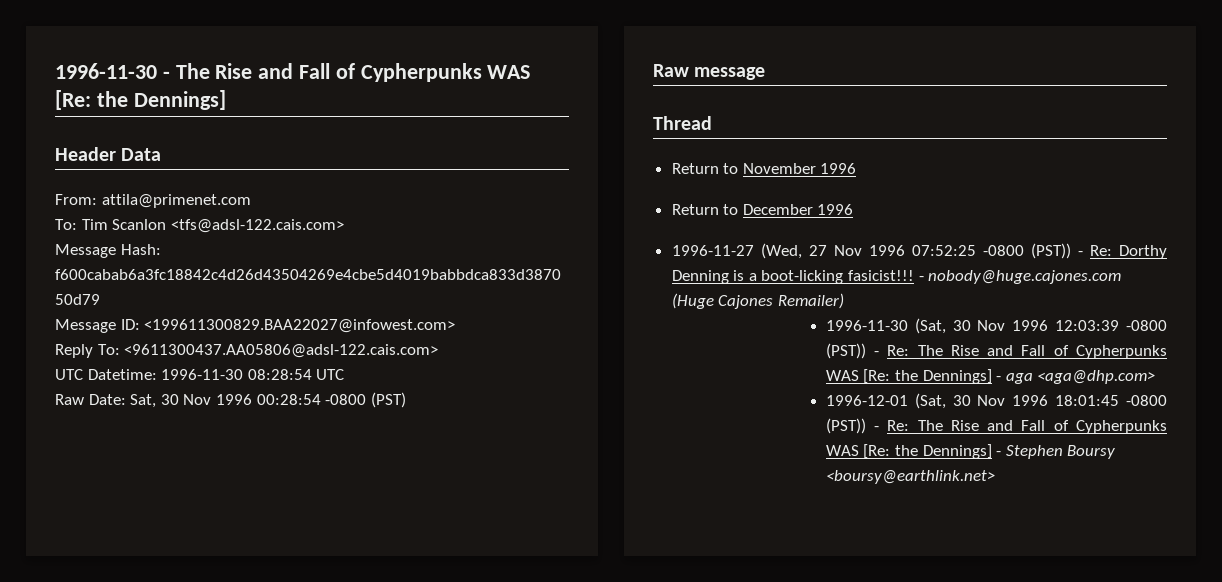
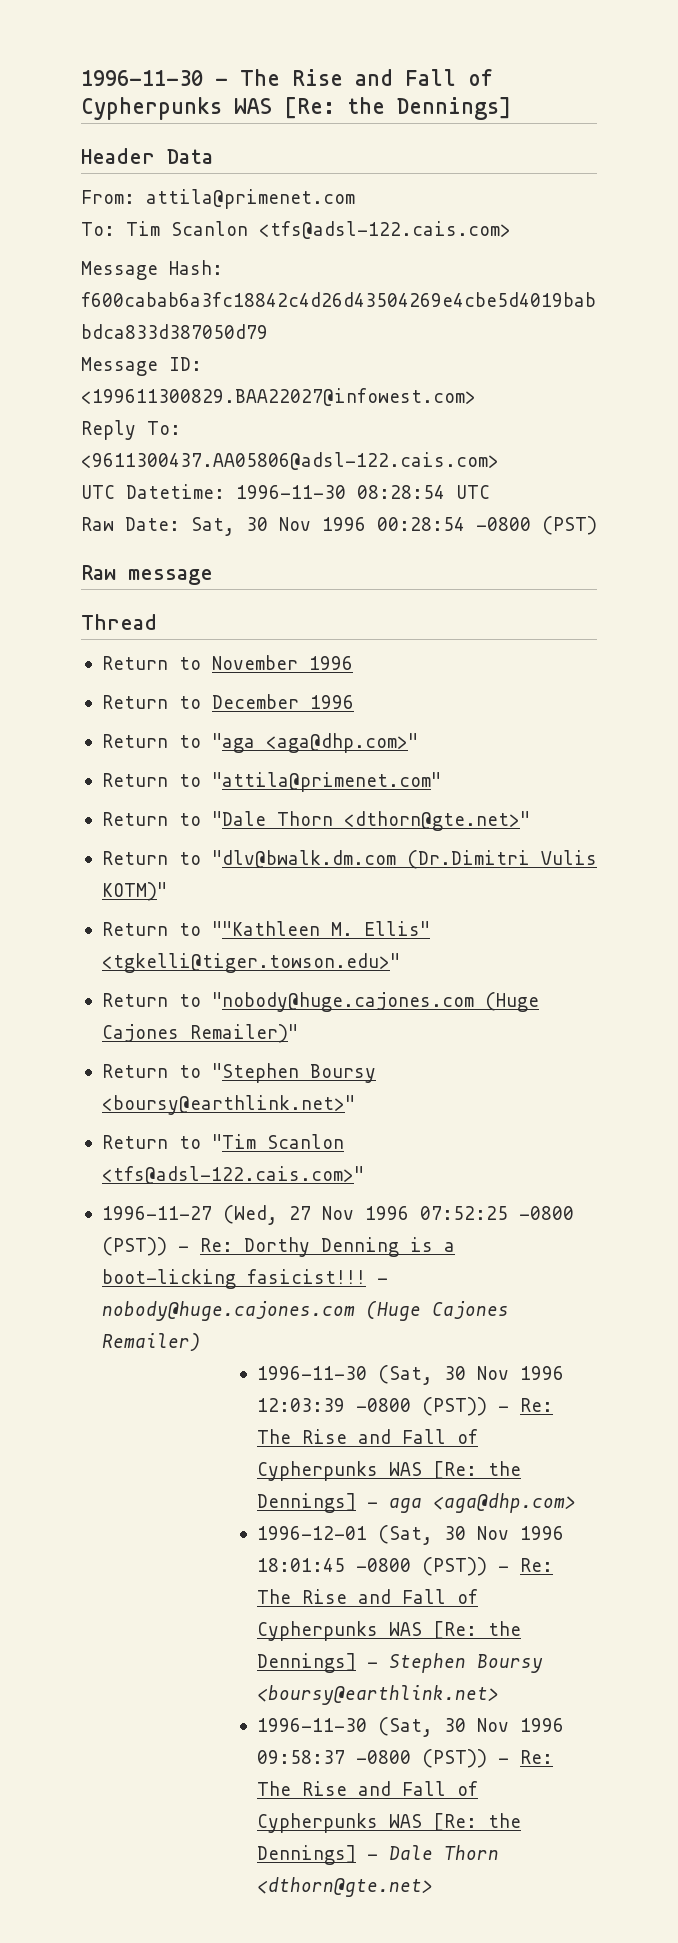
(854, 209) none -> [101,733,418,753] [101,772,441,792] [101,811,530,831] [101,850,597,869] [101,882,167,901] [101,921,430,936] [101,953,400,973] [101,992,539,1012] [101,1024,298,1043] [101,1063,376,1083] [101,1095,355,1115] [101,1134,344,1149] [101,1166,364,1184] // Return to "aga <aga@dhp.com>" // Return to "attila@primenet.com" // Return to "Dale Thorn <dthorn@gte.net>" // Return to "dlv@bwalk.dm.com (Dr.Dimitri Vulis KOTM)" // Return to ""Kathleen M. Ellis" <tgkelli@tiger.towson.edu>" // Return to "nobody@huge.cajones.com (Huge Cajones Remailer)" // Return to "Stephen Boursy <boursy@earthlink.net>" // Return to "Tim Scanlon <tfs@adsl-122.cais.com>"
(995, 477) none -> [256,1717,564,1737] [256,1749,553,1768] [256,1781,478,1796] [256,1813,521,1833] [256,1845,499,1865] [256,1877,433,1897] // 1996-11-30 (Sat, 30 Nov 1996 09:58:37 -0800 (PST)) - Re: The Rise and Fall of Cypherpunks WAS [Re: the Dennings] - Dale Thorn <dthorn@gte.net>

